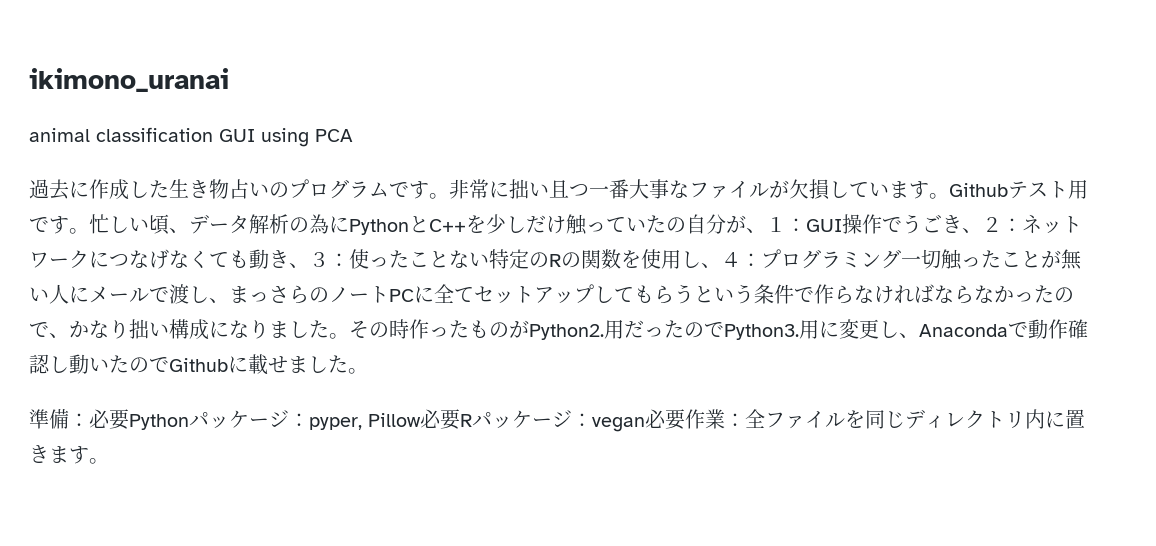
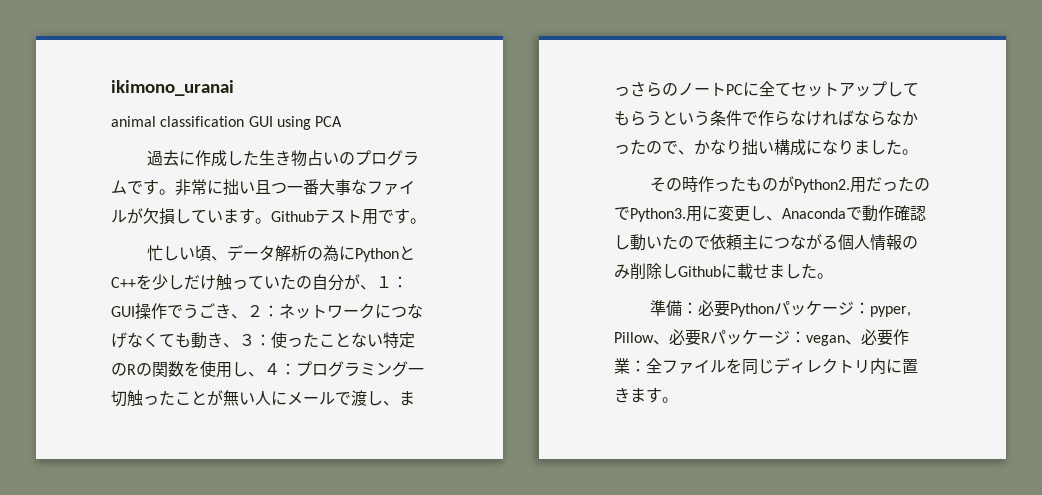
(89, 231) none -> (426, 221) //
(349, 336) none -> (918, 152) //
(169, 364) none -> [710,234,918,251] [614,263,678,279] 依頼主につながる個人情報のみ削除し
(421, 420) none -> [653,340,669,345] 、
(645, 424) none -> [845,340,861,345] 、

